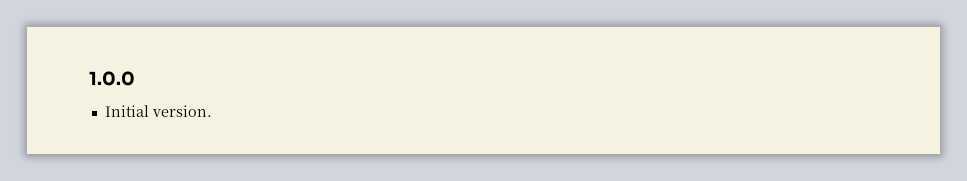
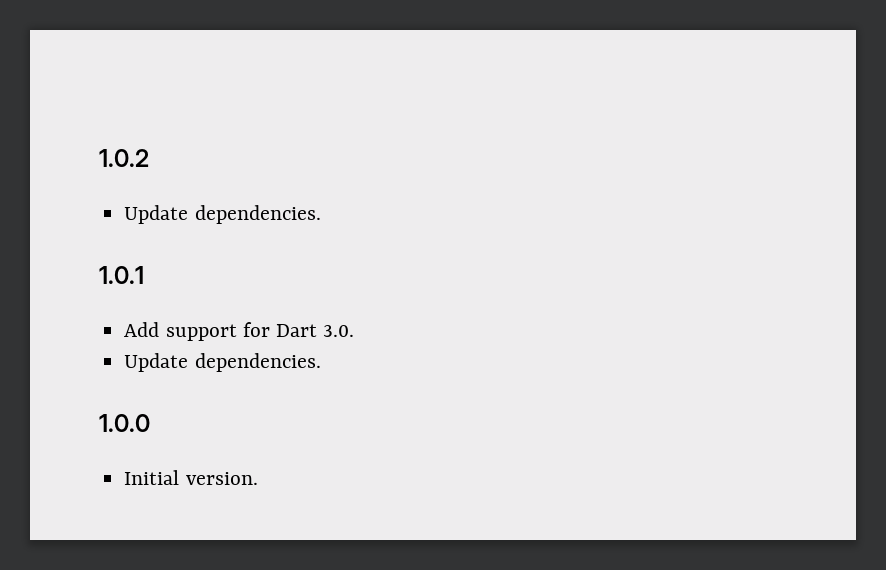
(89, 78) none -> [99,149,149,167] [124,205,321,224] [99,266,144,284] [124,322,355,341] [124,353,321,372] 1.0.2 // Update dependencies. // 1.0.1 // Add support for Dart 3.0. // Update dependencies. //

